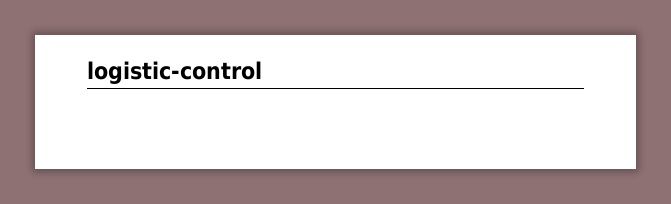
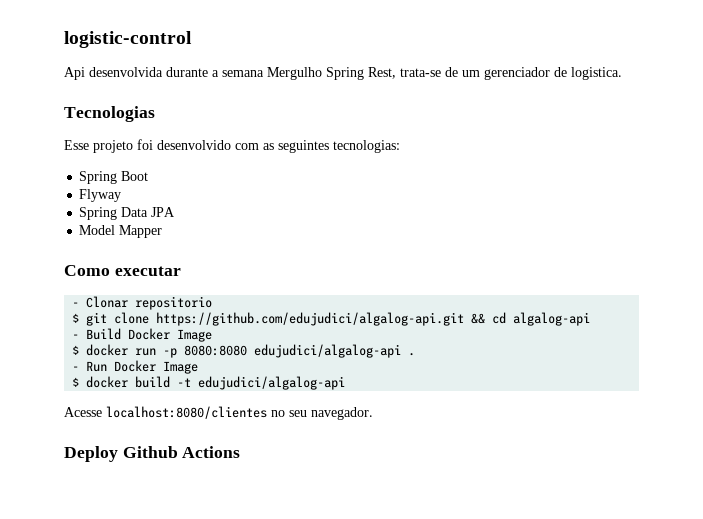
(262, 72) none -> [64,67,622,80] [64,106,155,122] [64,139,400,153] [79,171,149,184] [79,189,122,202] [79,207,176,220] [79,225,163,238] [64,265,181,276] [72,296,213,310] [72,312,591,326] [72,328,213,342] [72,344,416,358] [72,360,199,374] [72,376,346,390] [64,406,373,420] [64,446,241,462] // Api desenvolvida durante a semana Mergulho Spring Rest, trata-se de um gerenciador de logistica. // Tecnologias // Esse projeto foi desenvolvido com as seguintes tecnologias: // Spring Boot // Flyway // Spring Data JPA // Model Mapper // Como executar // - Clonar repositorio // $ git clone https://github.com/edujudici/algalog-api.git && cd algalog-api // - Build Docker Image // $ docker run -p 8080:8080 edujudici/algalog-api . // - Run Docker Image // $ docker build -t edujudici/algalog-api // Acesse localhost:8080/clientes no seu navegador. // Deploy Github Actions

